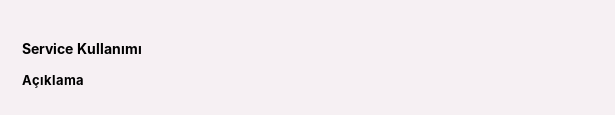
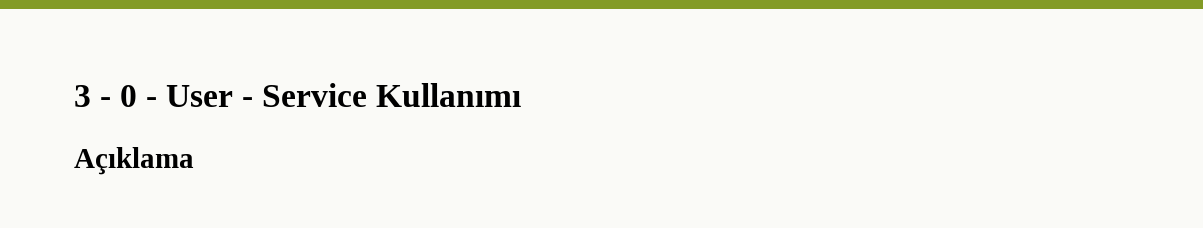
(22, 48) none -> [74,85,254,107] 3 - 0 - User -

